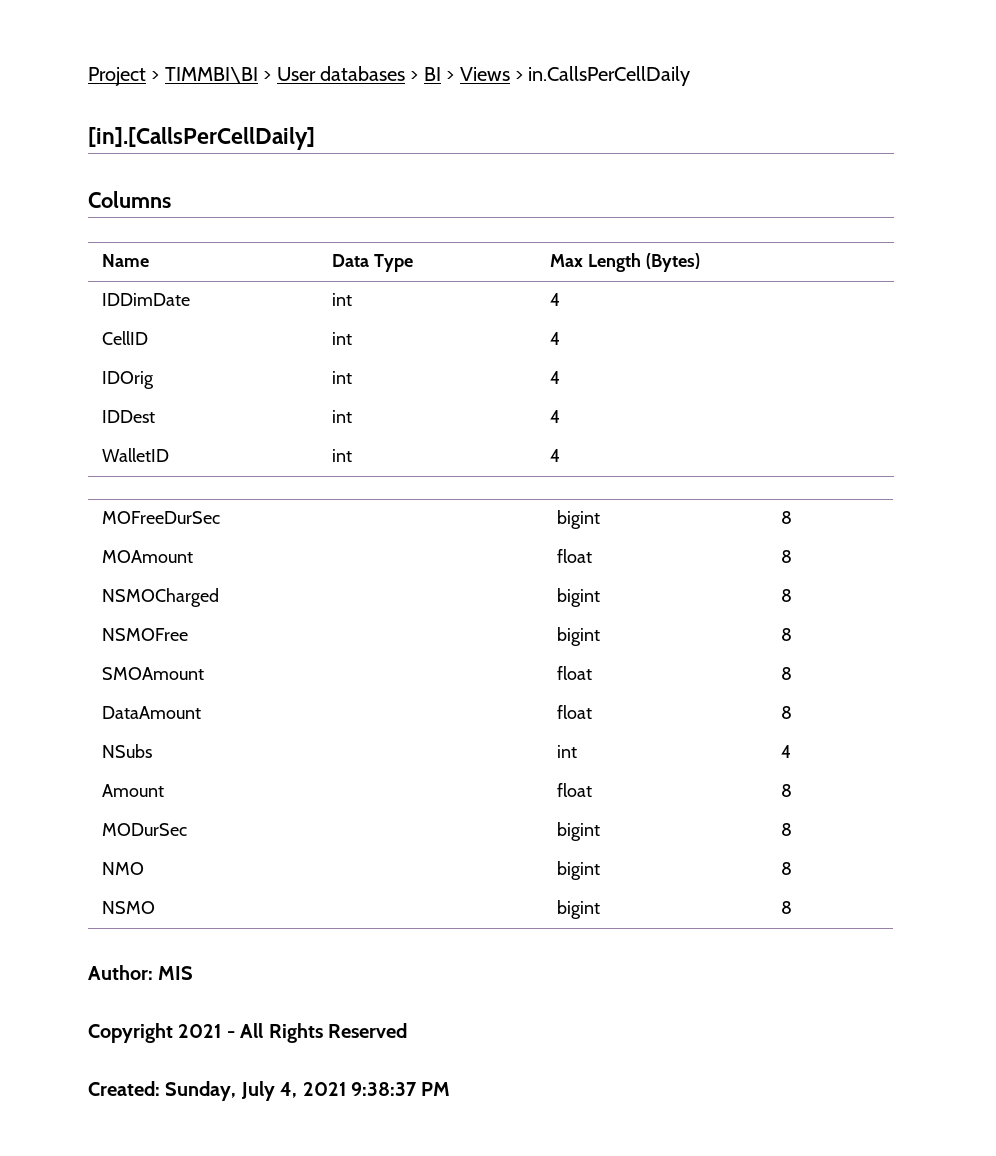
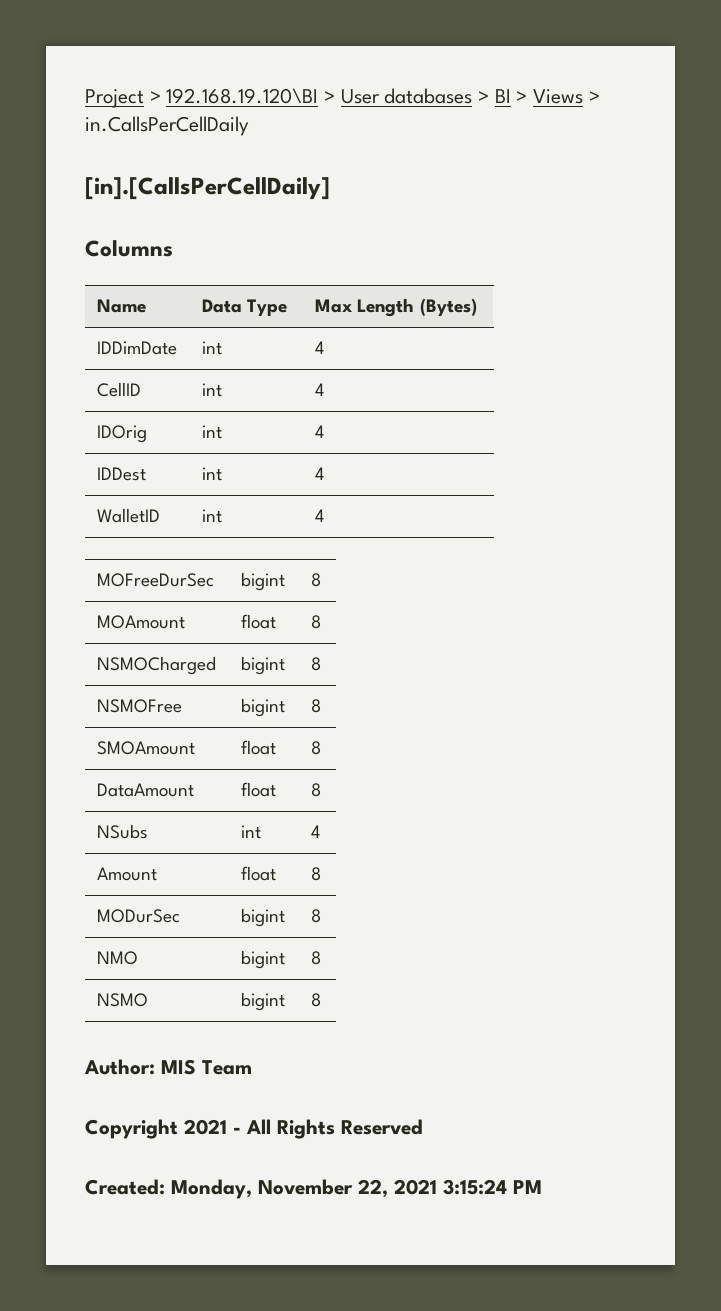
[164,67,258,83] TIMMBI\BI -> [166,88,319,104] 192.168.19.120\BI
(194, 973) none -> [202,1060,252,1075] Team
[165,1081,417,1101] Sunday, July 4, 2021 9:38:37 -> [171,1179,507,1199] Monday, November 22, 2021 3:15:24

